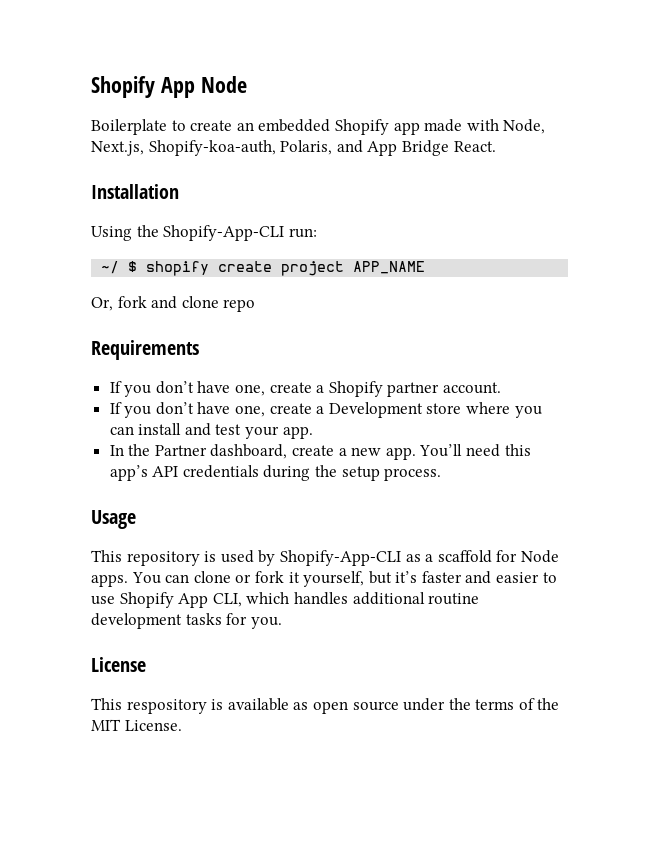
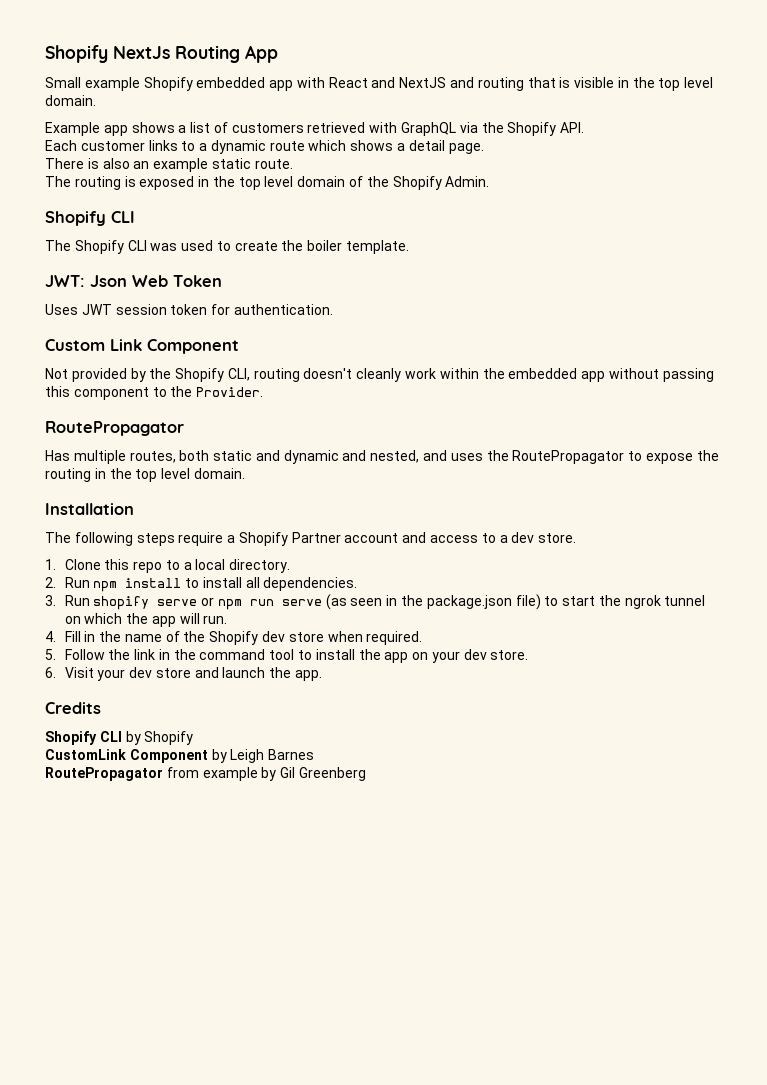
[91,76,247,98] [91,119,546,135] [91,140,496,156] [91,184,179,199] [91,225,317,241] [101,261,426,276] [91,296,256,312] [91,340,199,360] [109,381,502,397] [109,402,542,418] [109,423,313,439] [109,444,531,460] [109,465,442,481] [91,510,136,529] [91,550,559,566] [91,571,557,587] [91,592,480,608] [91,613,282,629] [91,657,146,672] [91,698,560,714] [91,719,182,731] Shopify App Node // Boilerplate to create an embedded Shopify app made with Node, Next.js, Shopify-koa-auth, Polaris, and App Bridge React. // Installation // Using the Shopify-App-CLI run: // ~/ $ shopify create project APP_NAME // Or, fork and clone repo // Requirements // If you don’t have one, create a Shopify partner account. // If you don’t have one, create a Development store where you can install and test your app. // In the Partner dashboard, create a new app. You’ll need this app’s API credentials during the setup process. // Usage // This repository is used by Shopify-App-CLI as a scaffold for Node apps. You can clone or fork it yourself, but it’s faster and easier to use Shopify App CLI, which handles additional routine development tasks for you. // License // This respository is available as open source under the terms of the MIT License. -> [45,45,278,63] [45,77,714,91] [45,95,96,106] [45,122,585,136] [45,140,484,154] [45,158,293,172] [45,176,490,190] [45,211,135,226] [45,240,410,254] [45,275,222,287] [45,304,333,315] [45,339,239,354] [45,368,714,382] [45,386,264,400] [45,421,184,436] [45,450,719,464] [45,468,245,482] [45,503,134,515] [45,532,577,546] [45,559,291,573] [45,577,358,592] [45,594,706,610] [64,613,228,627] [45,631,423,645] [45,649,529,663] [45,667,323,681] [45,702,101,714] [45,731,194,745] [45,749,315,763] [45,767,366,781] Shopify NextJs Routing App // Small example Shopify embedded app with React and NextJS and routing that is visible in the top level domain. // Example app shows a list of customers retrieved with GraphQL via the Shopify API. // Each customer links to a dynamic route which shows a detail page. // There is also an example static route. // The routing is exposed in the top level domain of the Shopify Admin. // Shopify CLI // The Shopify CLI was used to create the boiler template. // JWT: Json Web Token // Uses JWT session token for authentication. // Custom Link Component // Not provided by the Shopify CLI, routing doesn't cleanly work within the embedded app without passing this component to the Provider. // RoutePropagator // Has multiple routes, both static and dynamic and nested, and uses the RoutePropagator to expose the routing in the top level domain. // Installation // The following steps require a Shopify Partner account and access to a dev store. // 1. Clone this repo to a local directory. // 2. Run npm install to install all dependencies. // 3. Run shopify serve or npm run serve (as seen in the package.json file) to start the ngrok tunnel on which the app will run. // 4. Fill in the name of the Shopify dev store when required. // 5. Follow the link in the command tool to install the app on your dev store. // 6. Visit your dev store and launch the app. // Credits // Shopify CLI by Shopify // CustomLink Component by Leigh Barnes // RoutePropagator from example by Gil Greenberg

